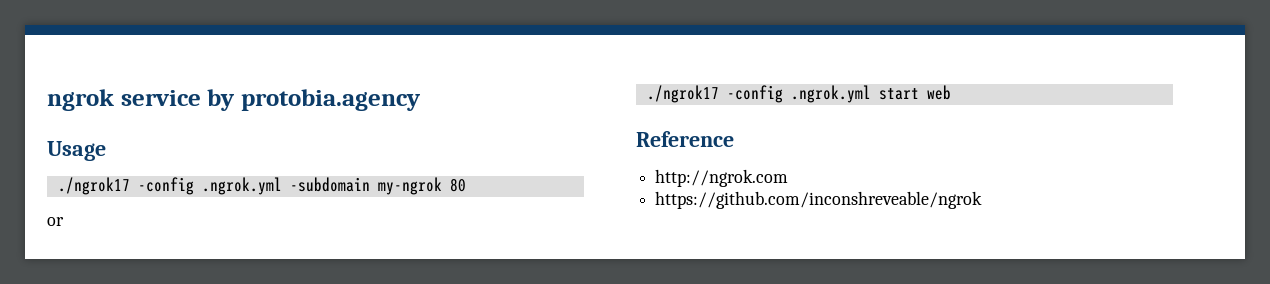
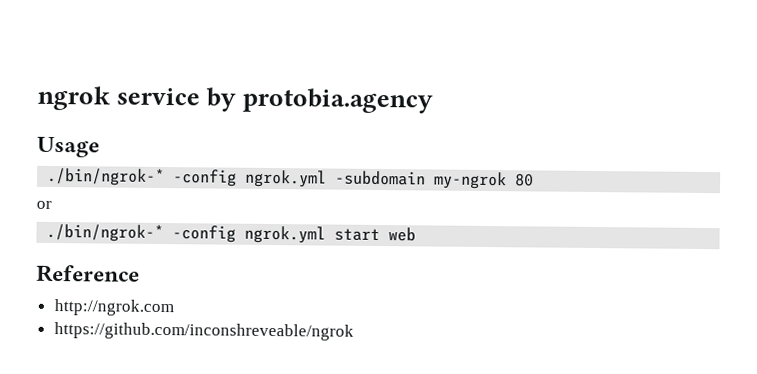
[57,177,282,195] ./ngrok17 -config .ngrok.yml -> [47,167,328,188] ./bin/ngrok-* -config ngrok.yml
[646,85,871,103] ./ngrok17 -config .ngrok.yml -> [46,223,327,244] ./bin/ngrok-* -config ngrok.yml

